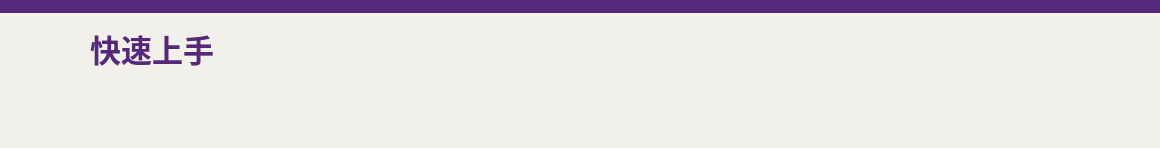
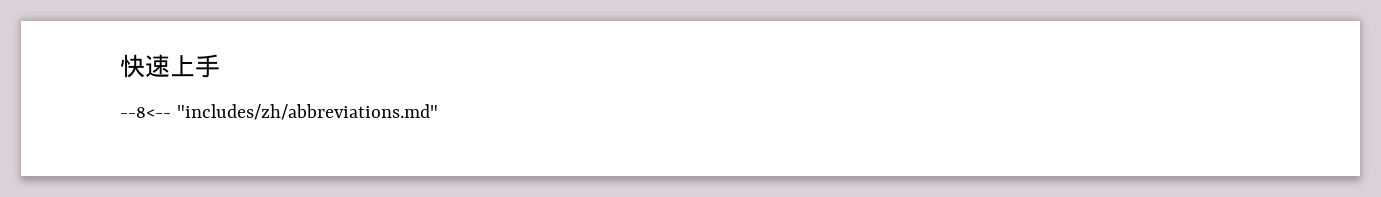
(214, 50) none -> [120,104,438,120] // --8<-- "includes/zh/abbreviations.md"

